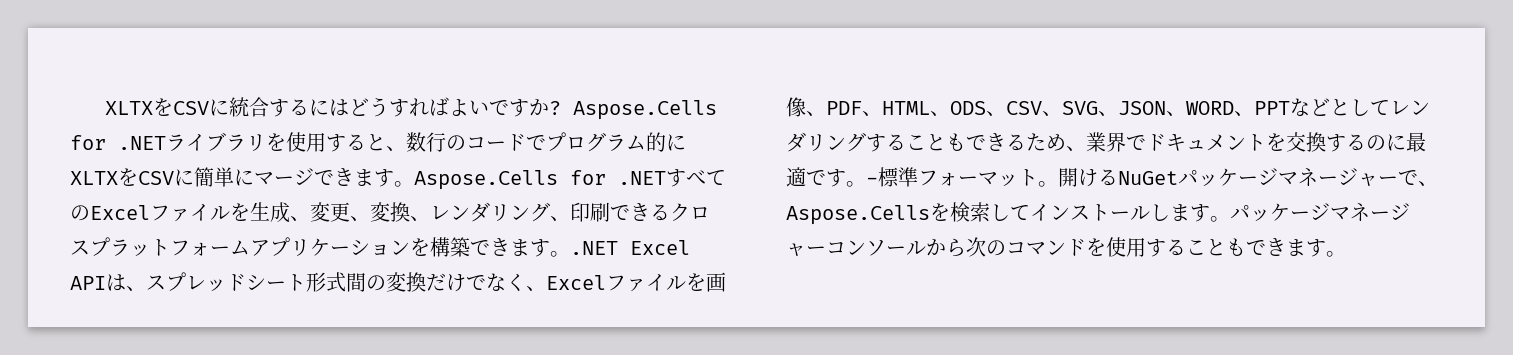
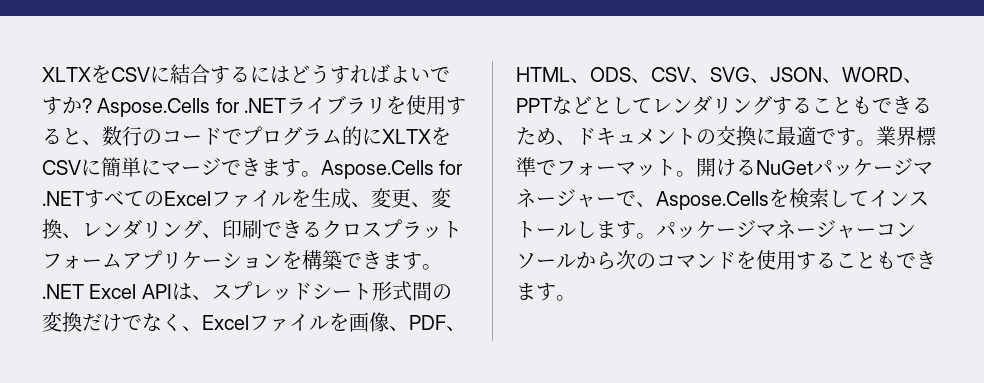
[104,97,249,117] XLTXをCSVに統 -> [42,64,190,84] XLTXをCSVに結
[1086,132,1146,152] 業界で -> (576, 142) none
[1266,132,1386,152] を交換するの -> [696,126,756,146] の交換
[866,167,918,187] -標準 -> [876,126,937,146] [516,157,556,177] 業界標準で

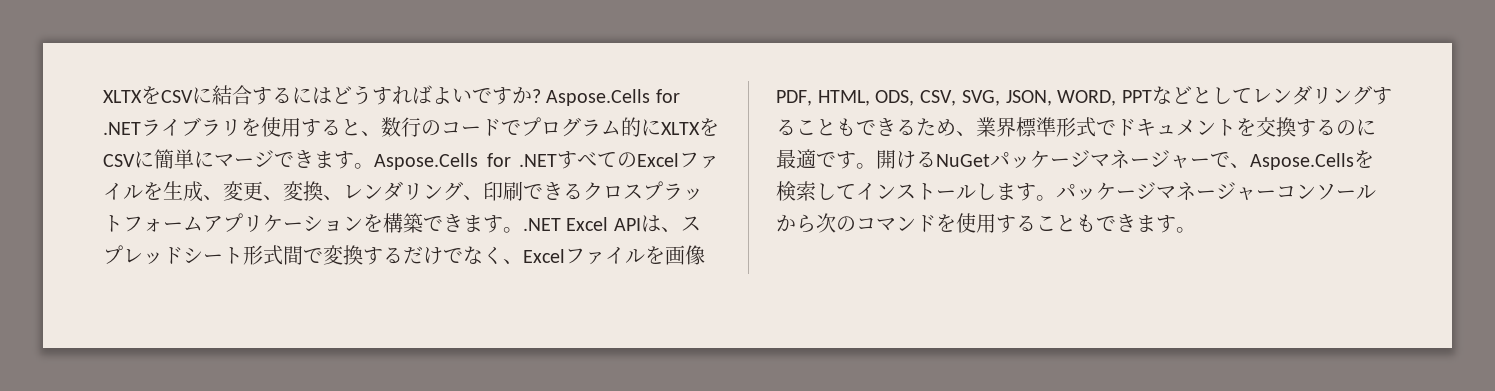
[431,284,452,300] [42,312,82,332] の変換 -> [303,245,403,265] で変換する
[389,315,466,331] [516,67,923,83] 、PDF、HTML、ODS、CSV、SVG、JSON、WORD、 -> [776,90,1117,106] PDF, HTML, ODS, CSV, SVG, JSON, WORD,
[576,126,937,146] [516,157,676,177] ドキュメントの交換に最適です。業界標準でフォーマット -> [976,117,1376,137] [776,149,856,169] 業界標準形式でドキュメントを交換するのに最適です

